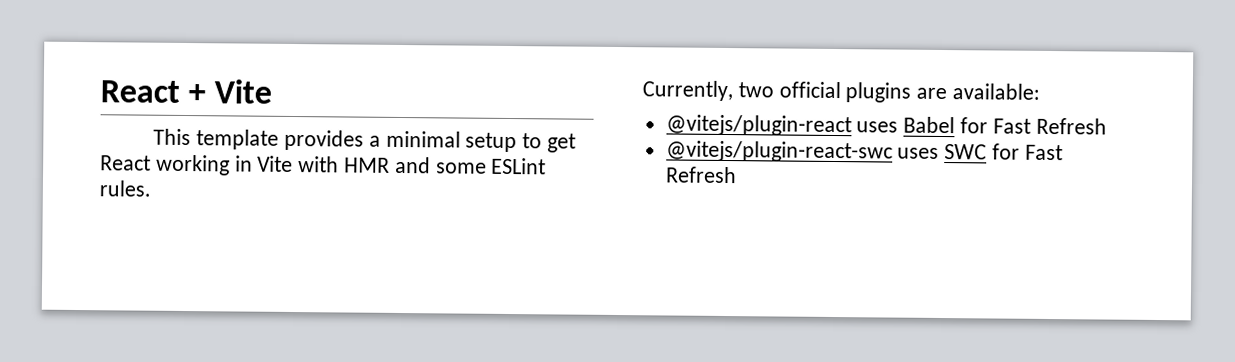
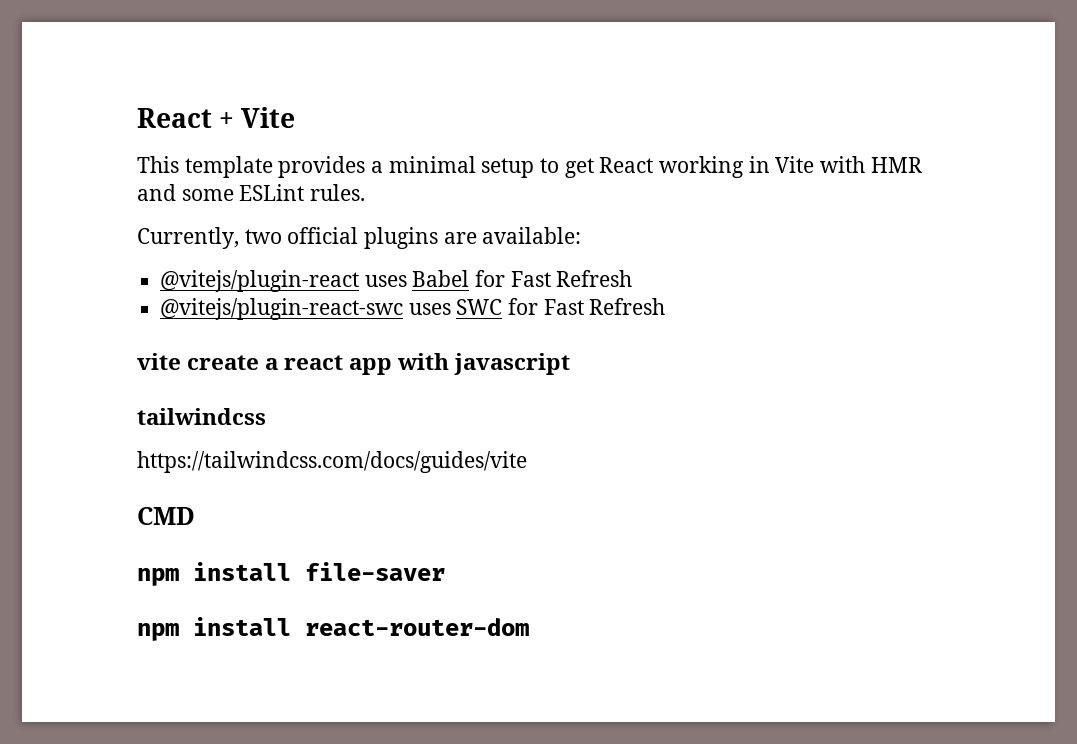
(737, 175) none -> [137,353,571,375] [137,408,266,425] [137,451,527,473] [137,507,195,525] [137,562,445,586] [137,617,529,641] // vite create a react app with javascript // tailwindcss // https://tailwindcss.com/docs/guides/vite // CMD // npm install file-saver // npm install react-router-dom

